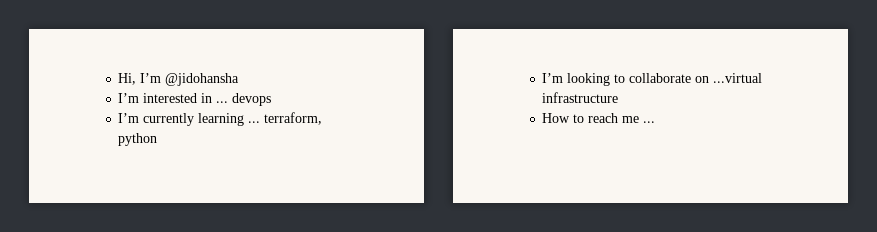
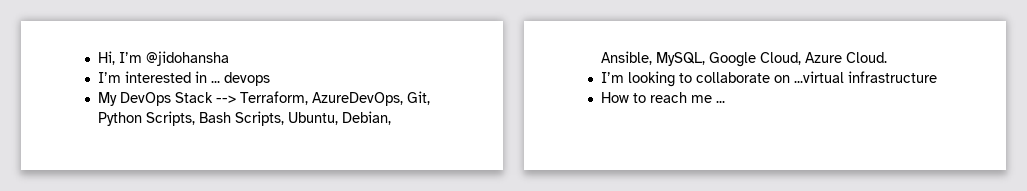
[118,112,323,126] [118,133,158,146] I’m currently learning ... terraform, python -> [97,91,430,106] [97,111,391,126] [600,51,887,67] My DevOps Stack --> Terraform, AzureDevOps, Git, Python Scripts, Bash Scripts, Ubuntu, Debian, Ansible, MySQL, Google Cloud, Azure Cloud.

